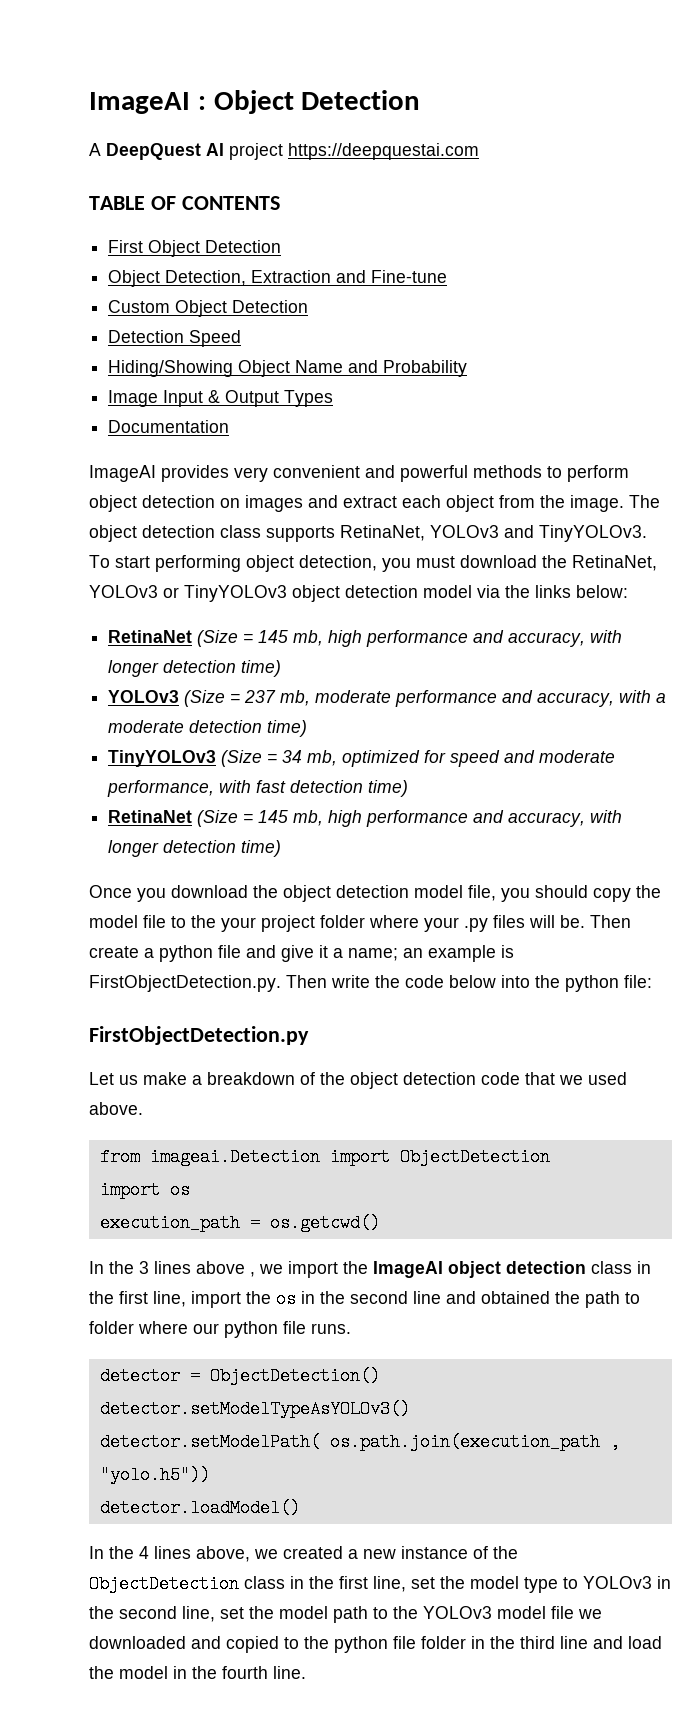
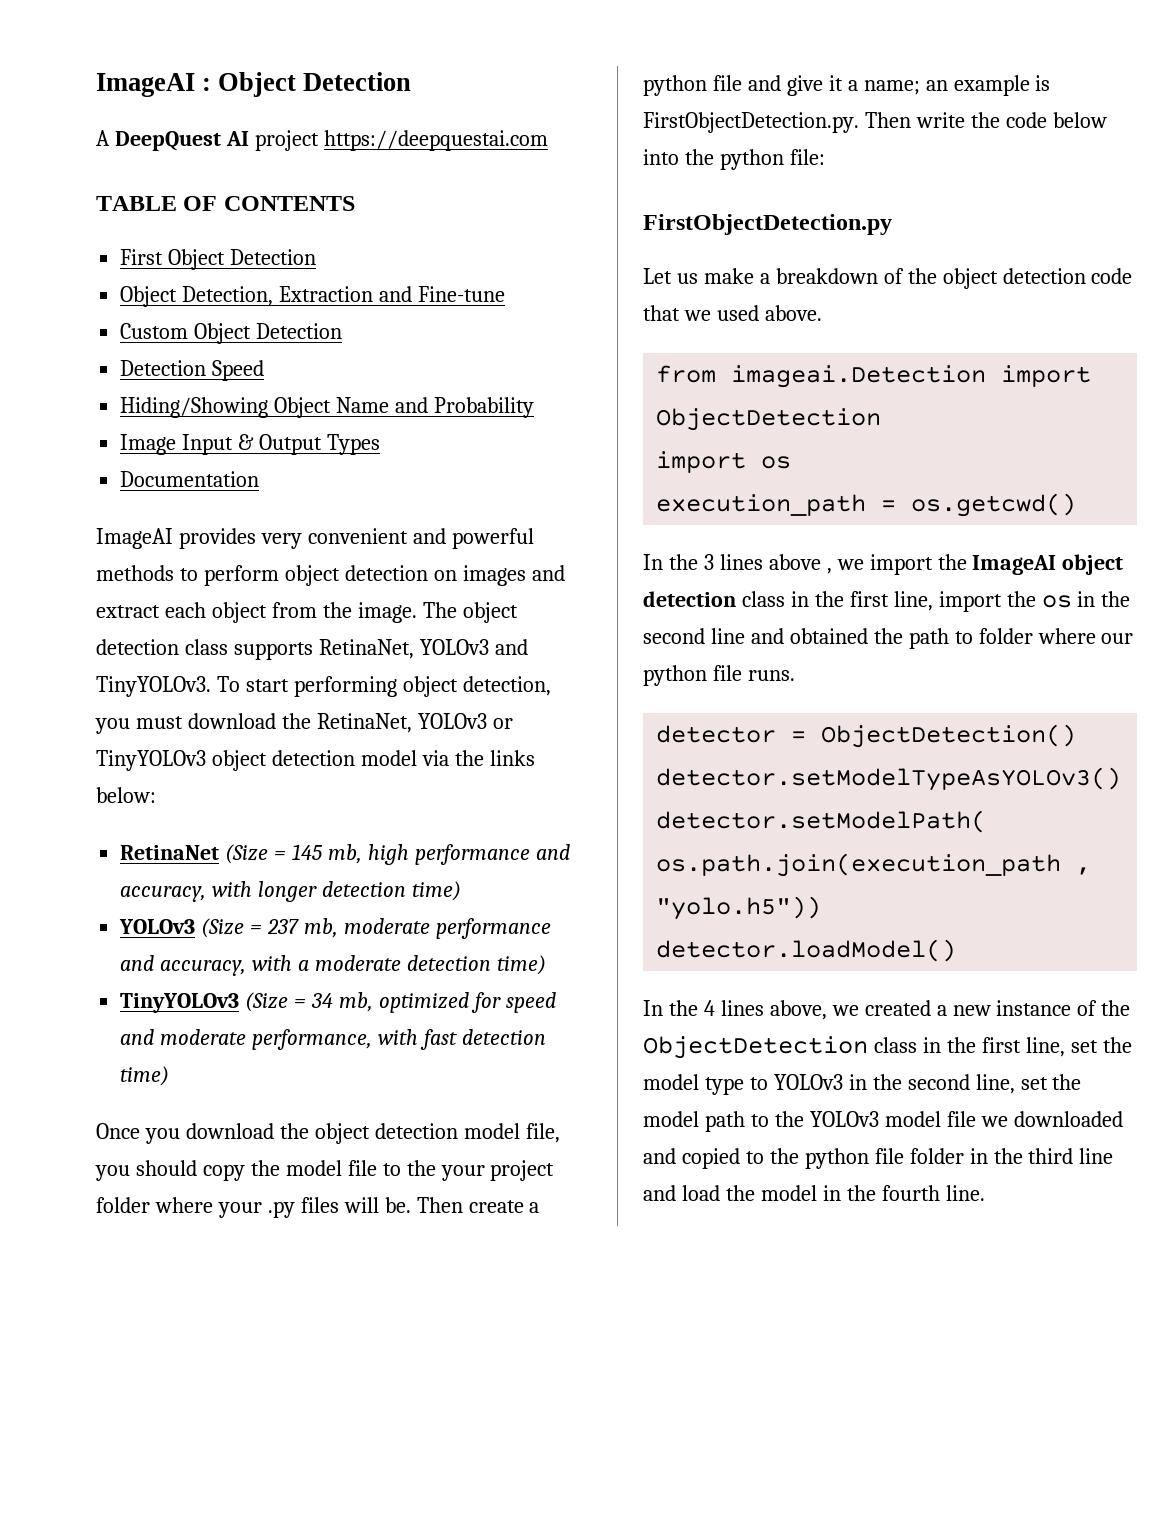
[108,810,623,827] [108,840,282,857] // RetinaNet (Size = 145 mb, high performance and accuracy, with longer detection time) -> (170, 1076) none

